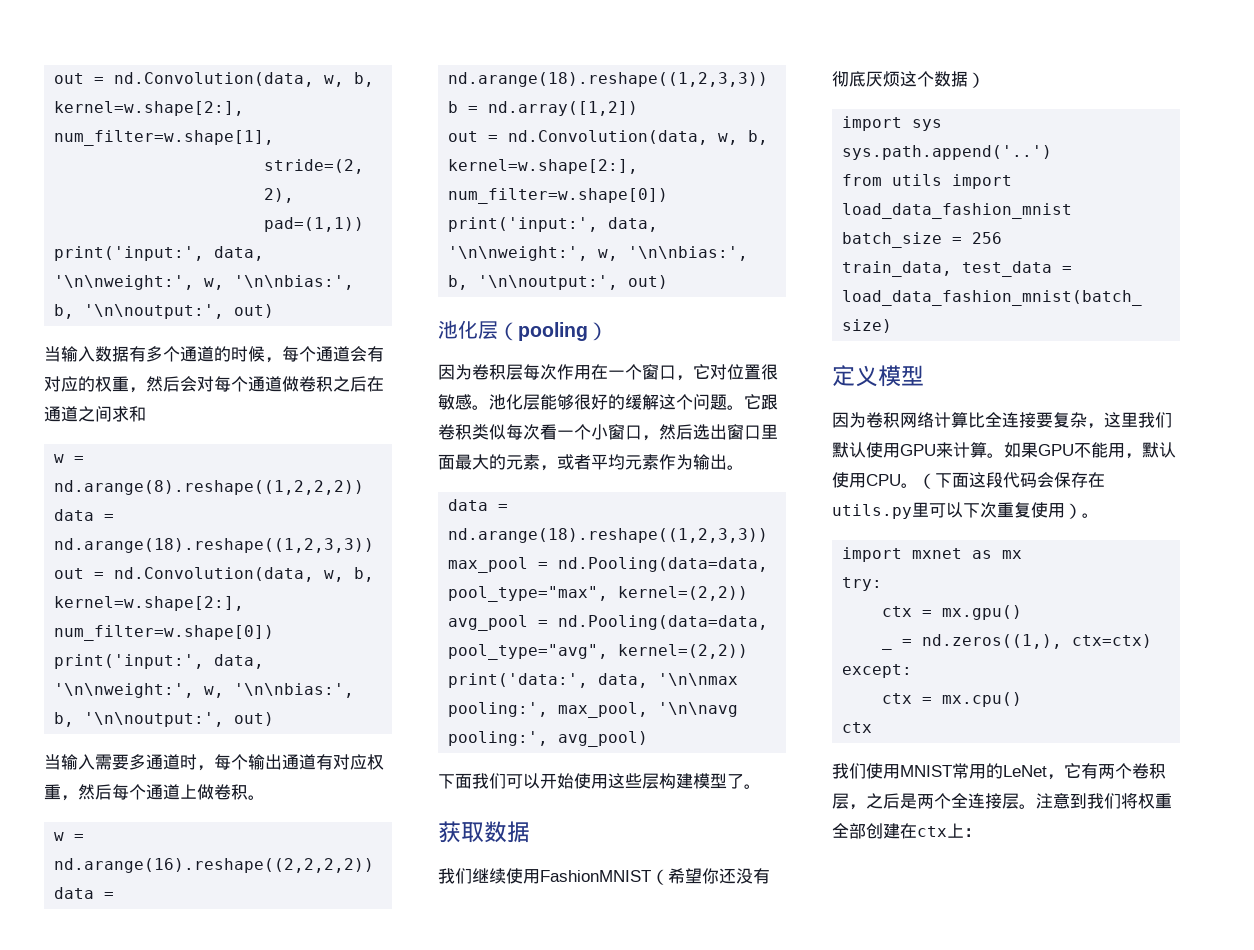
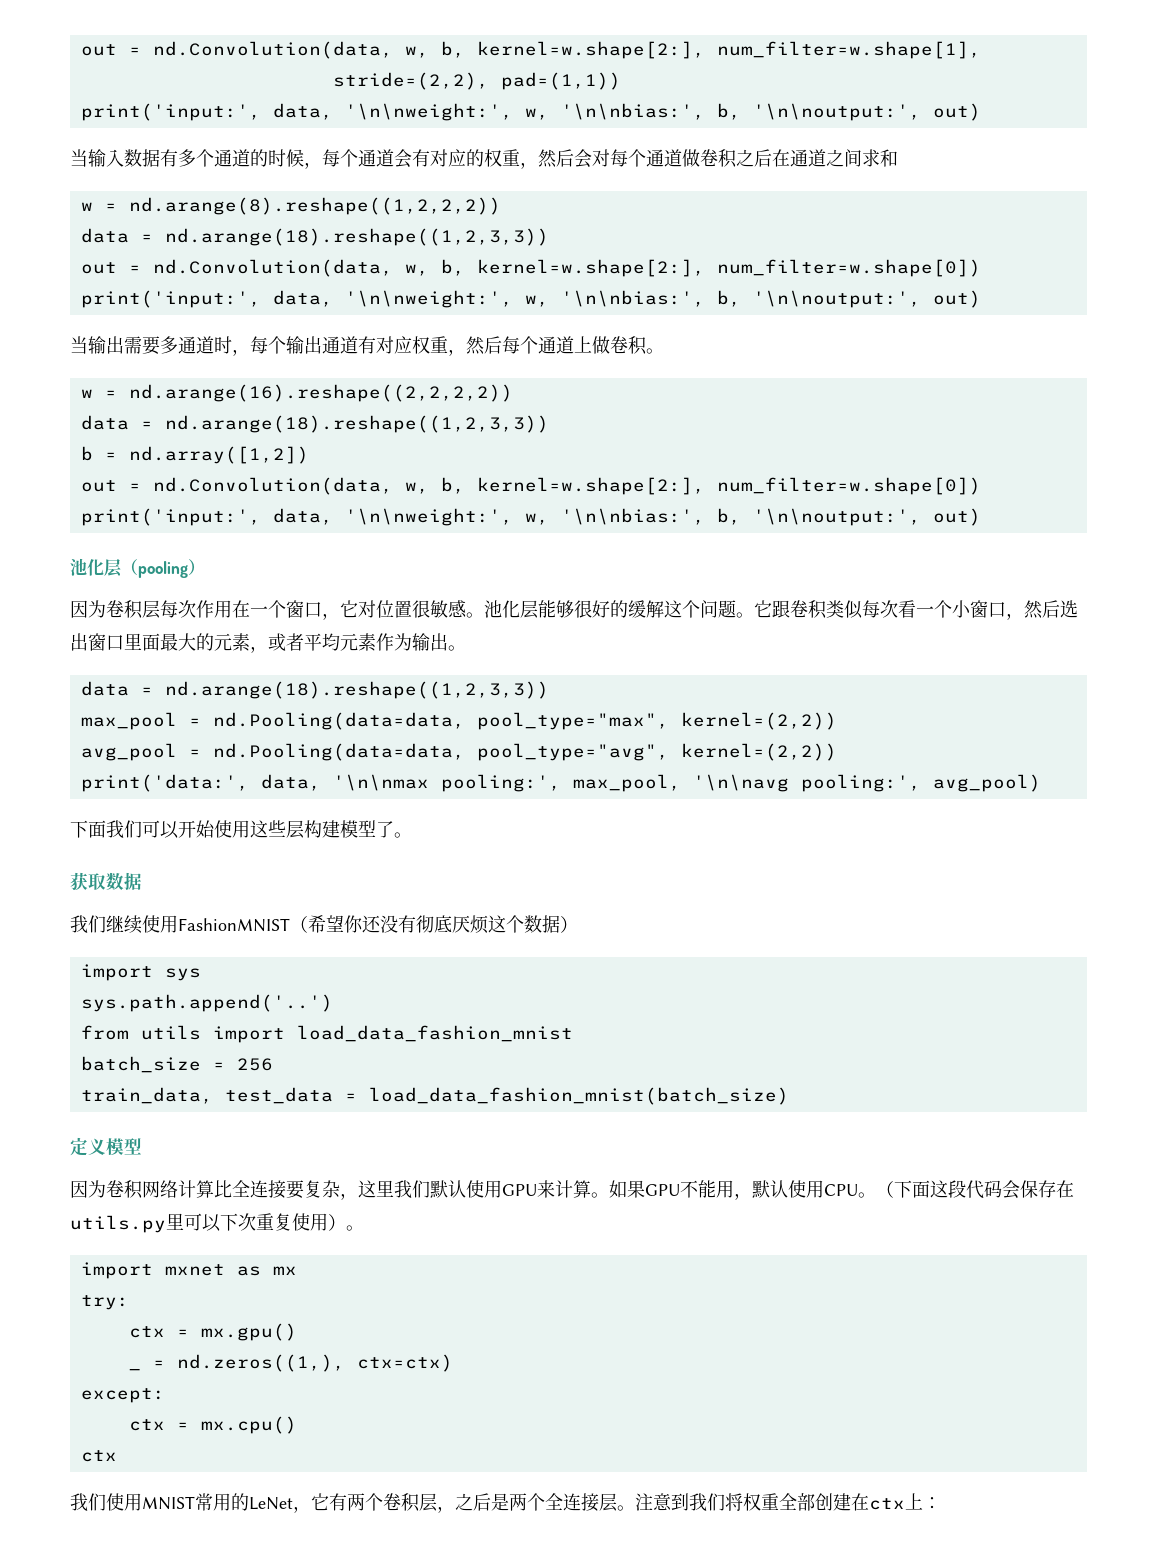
[78,754,95,770] 入 -> [106,336,124,354] 出

